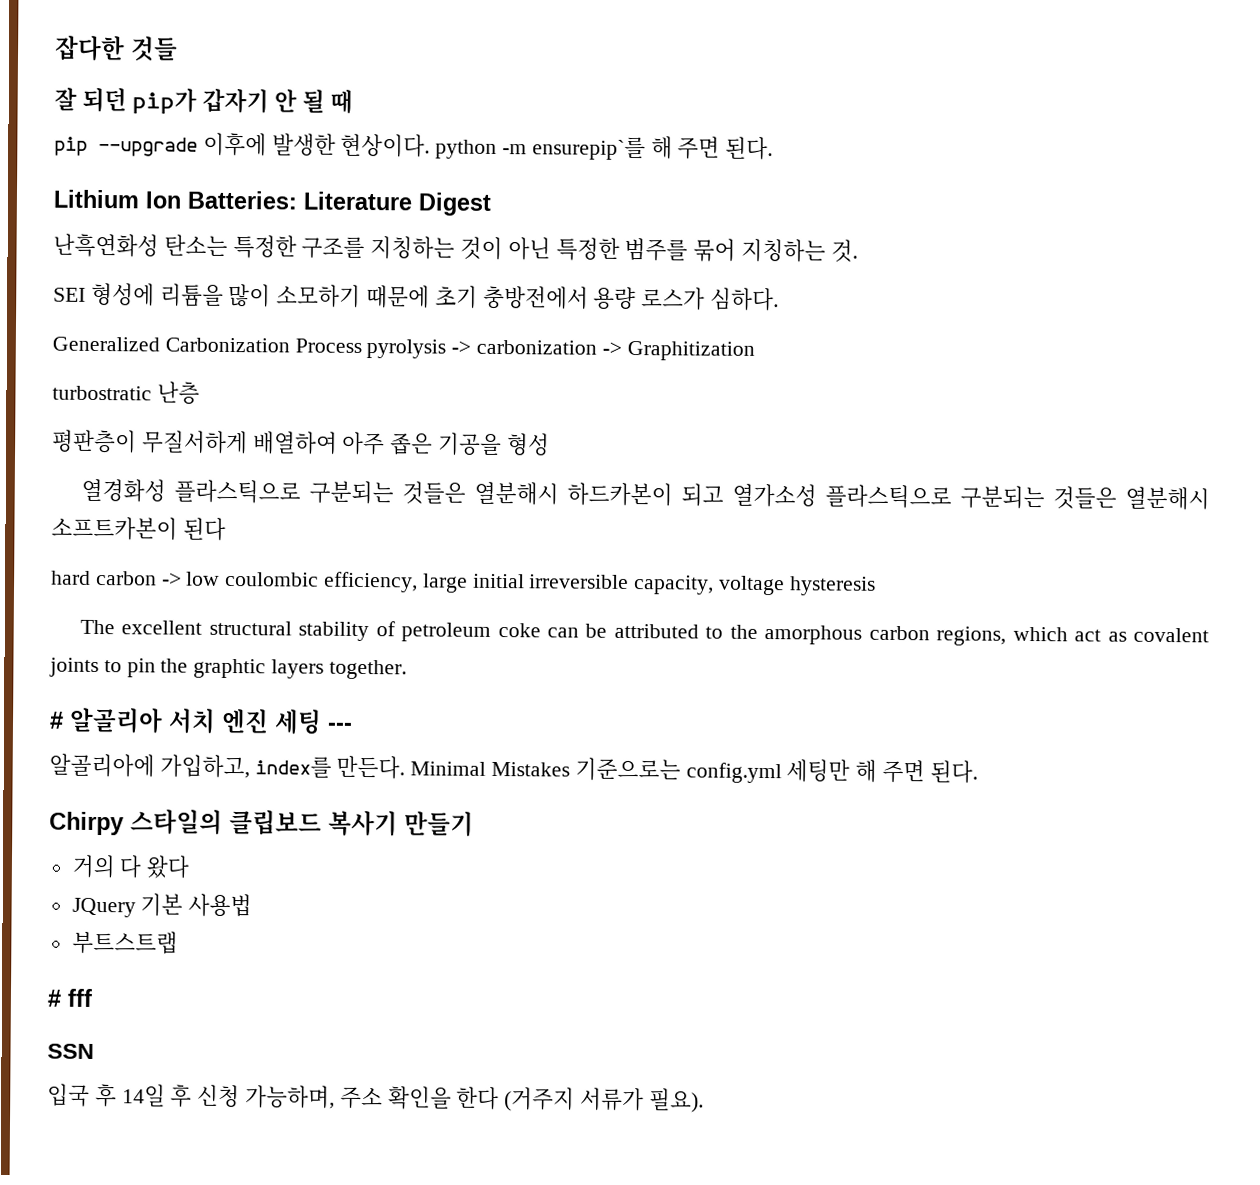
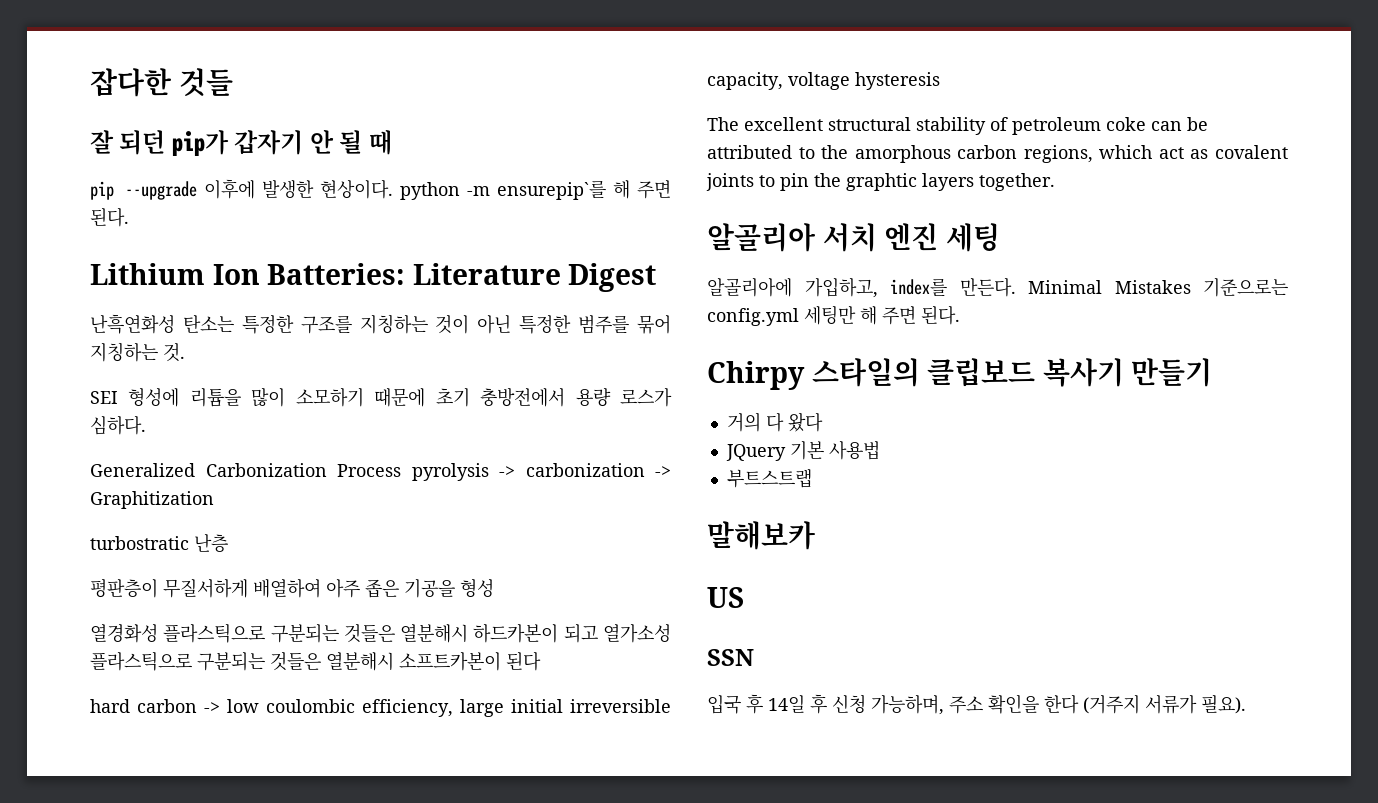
[49,711,64,729] # -> (1055, 182) none
[327,722,353,731] --- -> (1000, 237) none
[47,988,93,1007] # fff -> [707,521,816,550] [707,587,744,608] 말해보카 // US

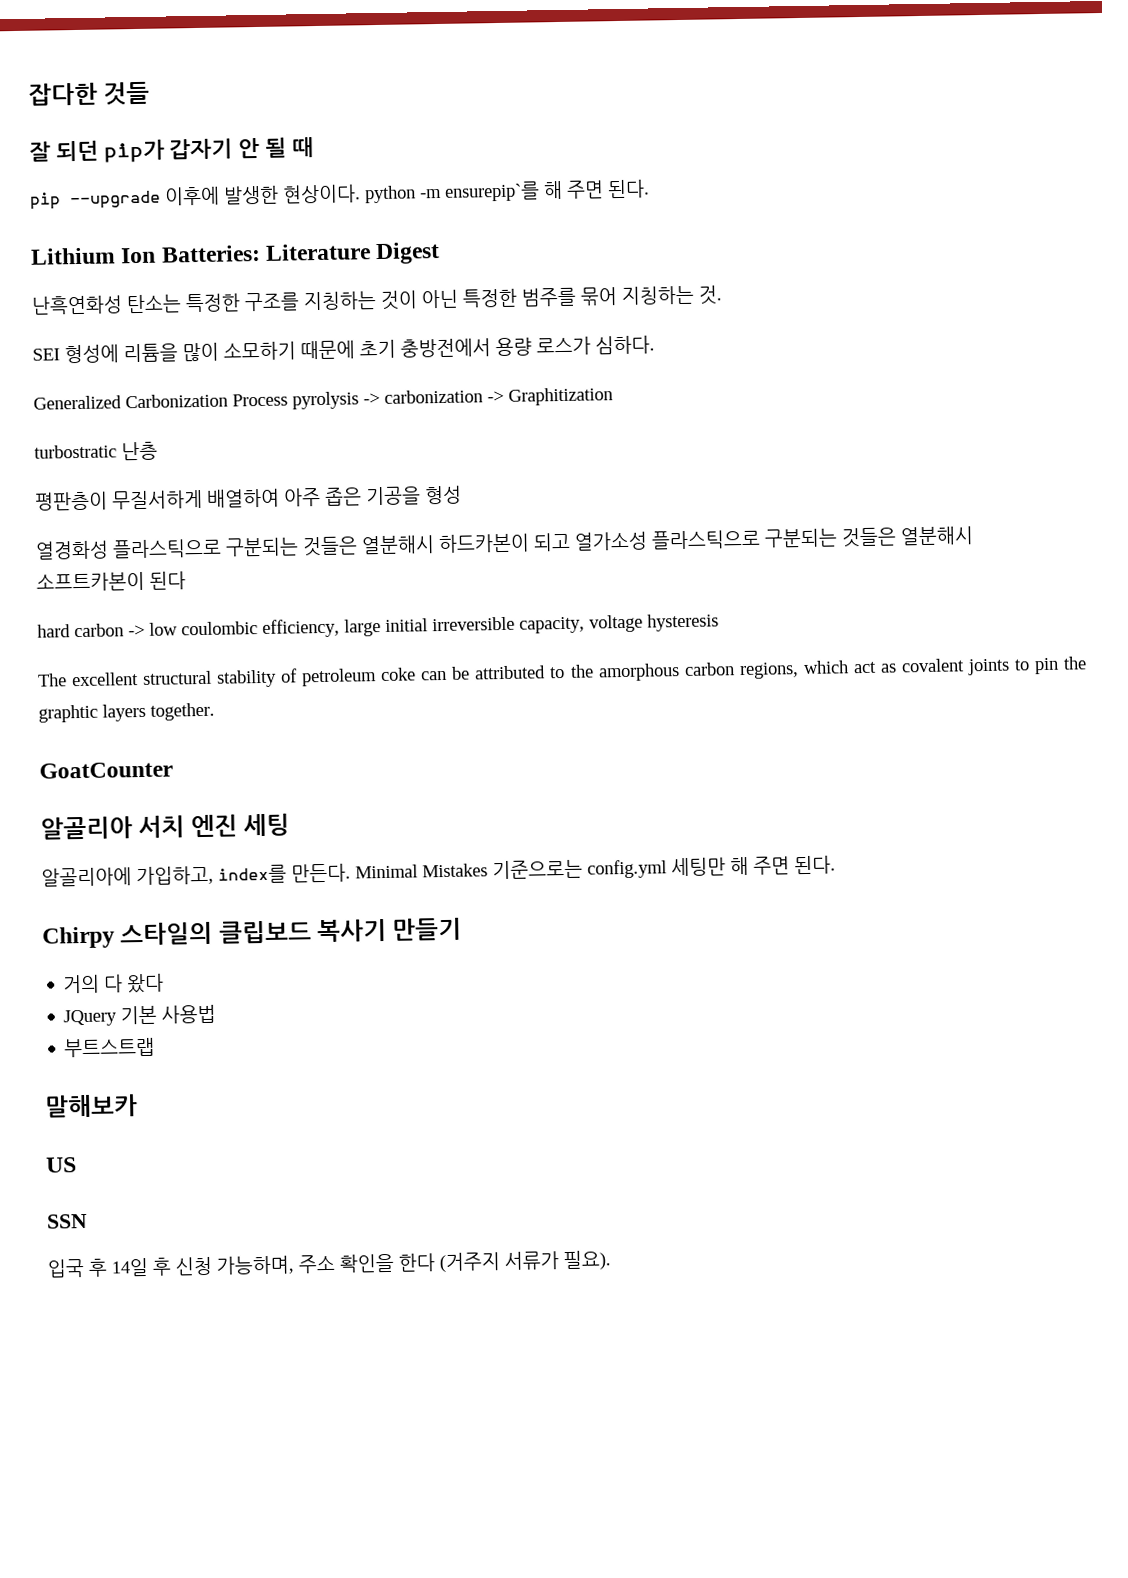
(1055, 182) none -> [39,761,173,779] // GoatCounter

